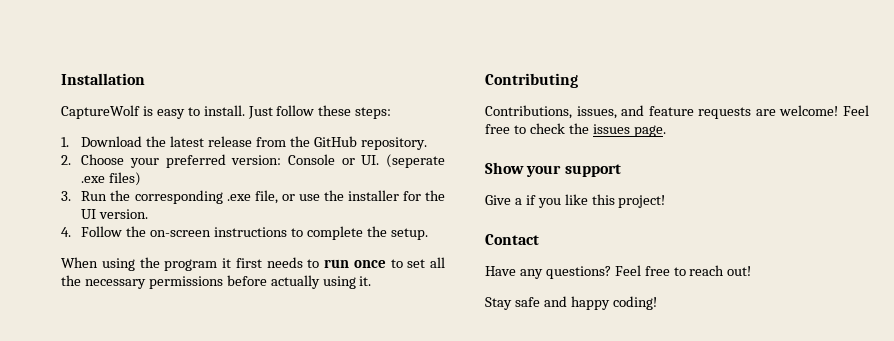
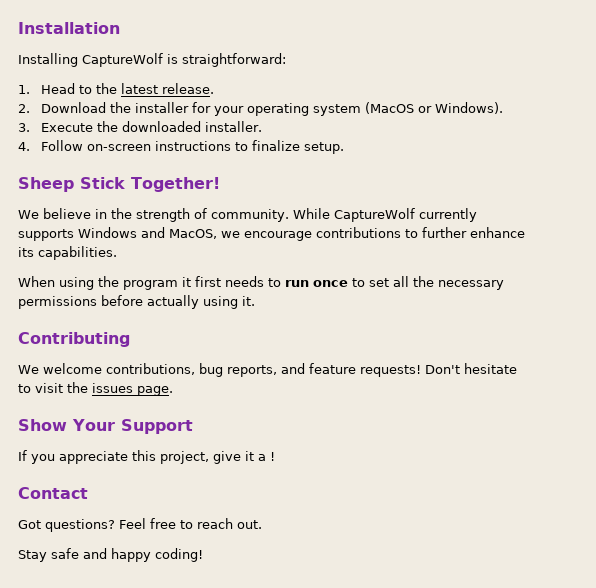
(145, 79) none -> [18,53,78,67] Installing
[156,105,392,119] [61,136,427,150] [61,154,445,168] [81,172,142,186] [61,190,446,204] [81,209,149,219] easy to install. Just follow these steps: // 1. Download the latest release from the GitHub repository. // 2. Choose your preferred version: Console or UI. (seperate .exe files) // 3. Run the corresponding .exe file, or use the installer for the UI version. -> [182,53,286,67] [18,83,215,94] [18,102,504,116] [18,121,263,132] straightforward: // 1. Head to the latest release. // 2. Download the installer for your operating system (MacOS or Windows). // 3. Execute the downloaded installer.
[126,226,147,237] the -> (84, 145) none
[306,226,428,240] complete the setup. -> [252,140,345,154] [18,177,220,192] [18,208,477,222] [18,227,525,241] [18,246,117,260] finalize setup. // Sheep Stick Together! // We believe in the strength of community. While CaptureWolf currently supports Windows and MacOS, we encourage contributions to further enhance its capabilities.
[485,105,869,119] [485,123,666,137] [485,162,621,177] [485,194,666,208] Contributions, issues, and feature requests are welcome! Feel free to check the issues page. // Show your support // Give a if you like this project! -> [18,363,517,377] [18,382,173,396] [18,419,193,434] [18,450,275,464] We welcome contributions, bug reports, and feature requests! Don't hesitate to visit the issues page. // Show Your Support // If you appreciate this project, give it a !
[485,266,543,279] Have any -> [18,520,41,529] Got
[727,266,752,276] out! -> [237,520,262,529] out.

